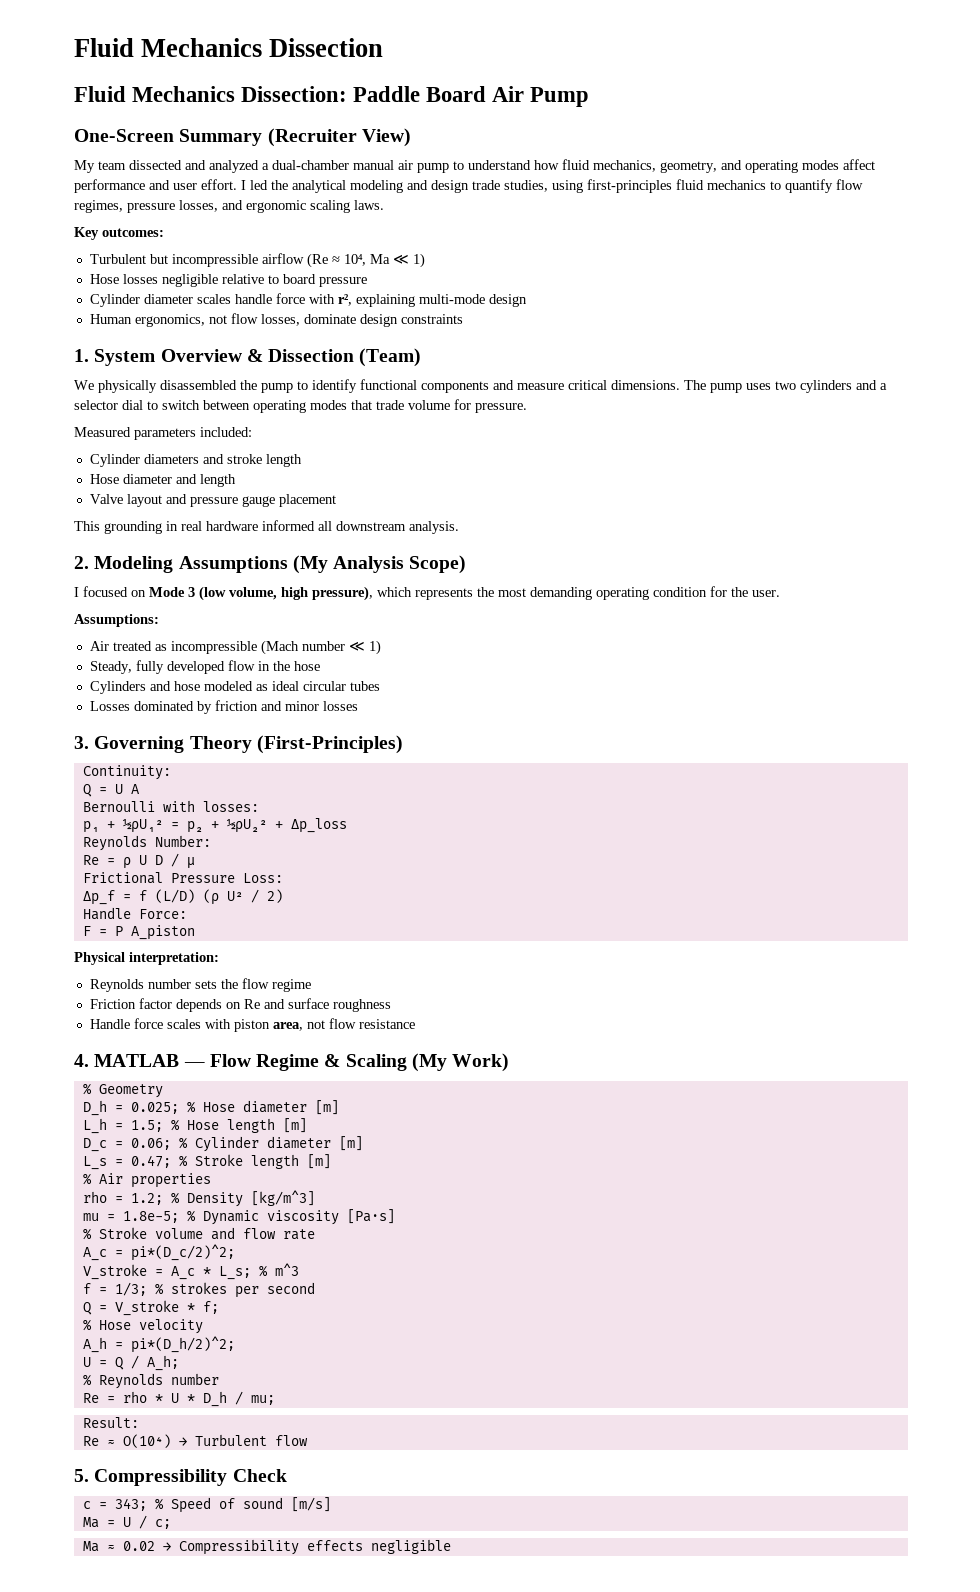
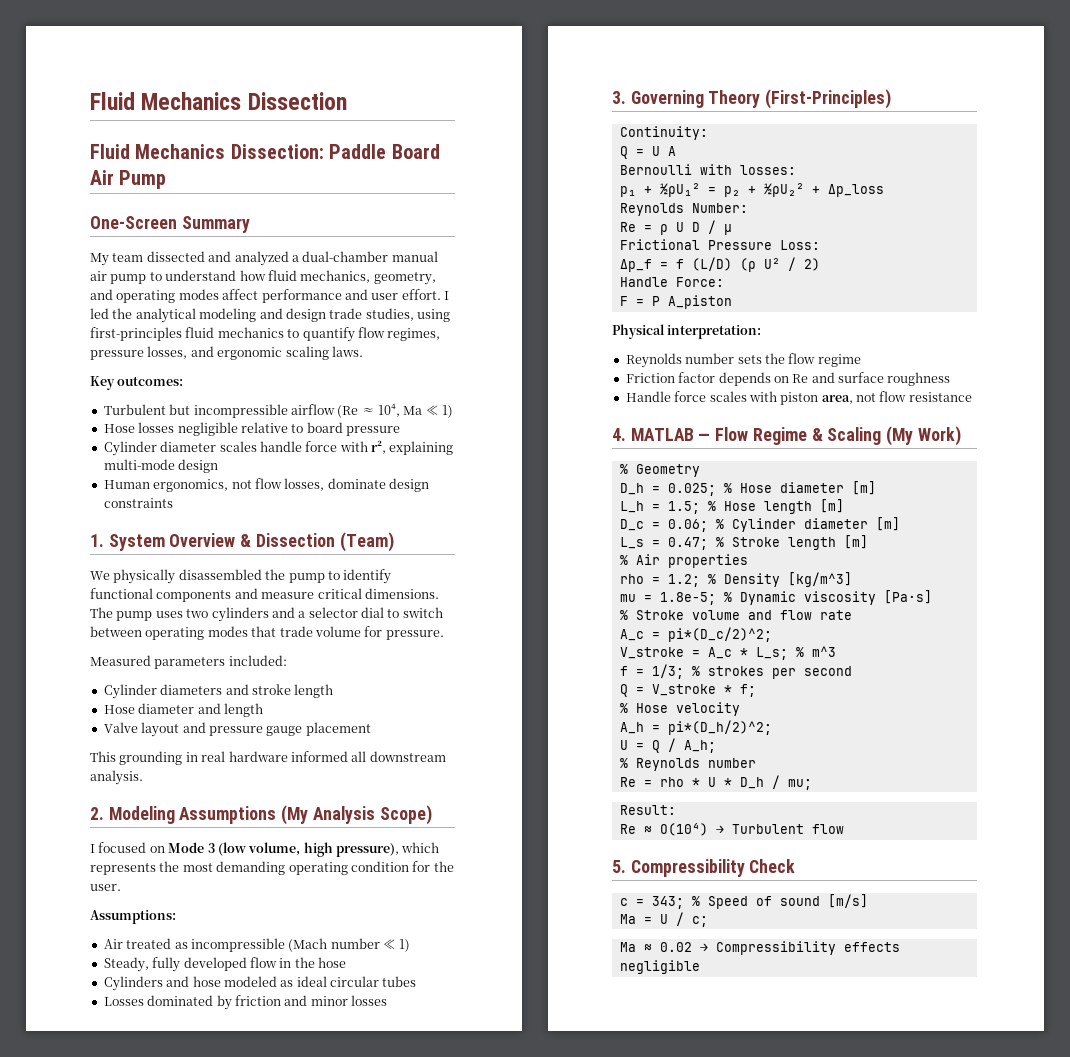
[267,128,411,147] (Recruiter View) -> (250, 224) none

